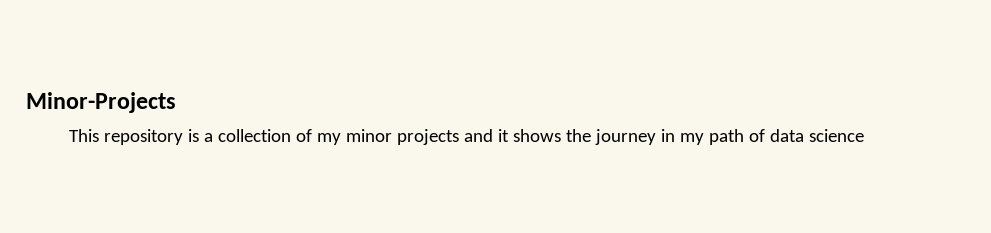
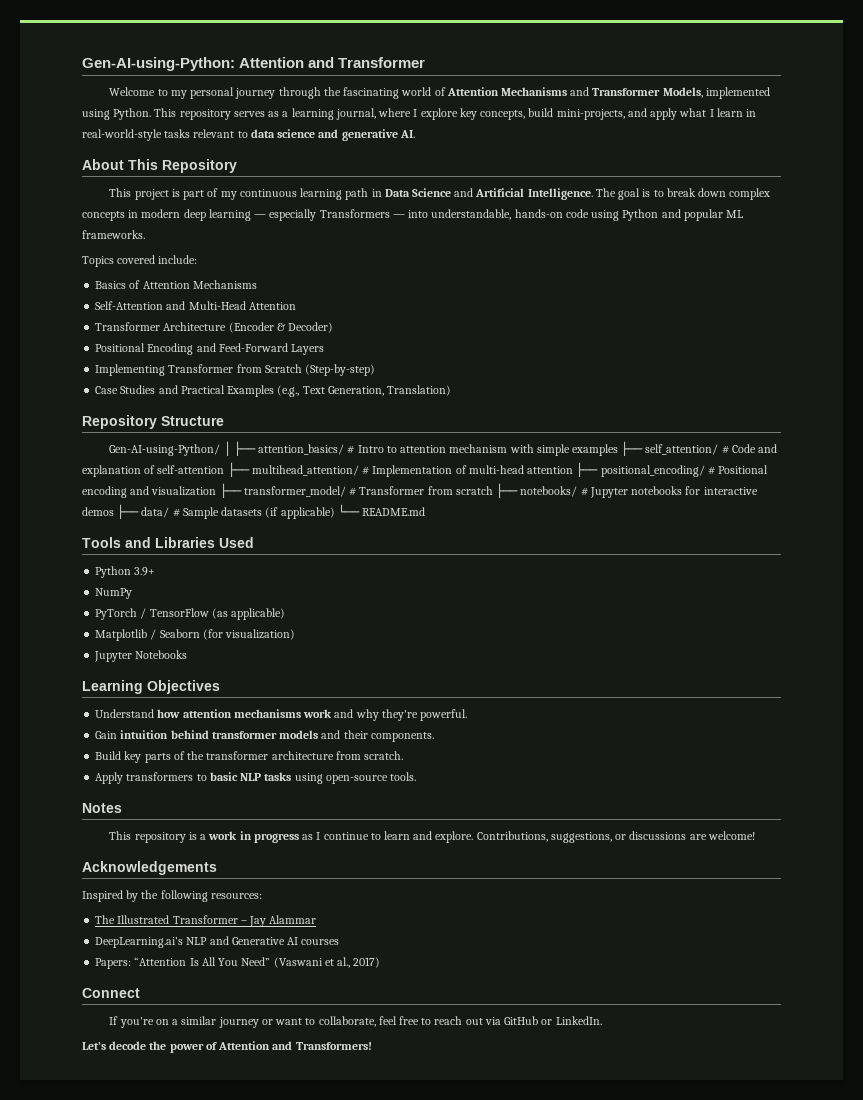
[26,92,176,113] [68,129,864,145] Minor-Projects // This repository is a collection of my minor projects and it shows the journey in my path of data science -> [82,57,426,71] [109,87,770,99] [82,108,757,120] [82,129,415,141] [82,159,237,173] [109,188,771,200] [82,209,744,221] [82,230,145,239] [82,255,198,267] [95,280,257,289] [95,301,296,310] [95,322,334,333] [95,343,325,355] [95,364,376,376] [95,385,452,397] [82,415,224,429] [109,441,778,456] [82,462,769,477] [82,483,758,498] [82,504,426,519] [82,537,254,548] [95,566,156,578] [95,588,133,599] [95,608,286,620] [95,629,296,641] [94,650,188,662] [82,680,220,694] [95,709,468,721] [95,730,434,742] [95,751,404,763] [95,772,417,784] [82,803,122,813] [109,831,755,843] [82,861,217,875] [82,890,262,902] [95,915,317,927] [95,936,340,948] [95,957,381,969] [82,988,140,998] [109,1016,602,1028] [82,1041,372,1053] Gen-AI-using-Python: Attention and Transformer // Welcome to my personal journey through the fascinating world of Attention Mechanisms and Transformer Models, implemented using Python. This repository serves as a learning journal, where I explore key concepts, build mini-projects, and apply what I learn in real-world-style tasks relevant to data science and generative AI. // About This Repository // This project is part of my continuous learning path in Data Science and Artificial Intelligence. The goal is to break down complex concepts in modern deep learning — especially Transformers — into understandable, hands-on code using Python and popular ML frameworks. // Topics covered include: // Basics of Attention Mechanisms // Self-Attention and Multi-Head Attention // Transformer Architecture (Encoder & Decoder) // Positional Encoding and Feed-Forward Layers // Implementing Transformer from Scratch (Step-by-step) // Case Studies and Practical Examples (e.g., Text Generation, Translation) // Repository Structure // Gen-AI-using-Python/ │ ├── attention_basics/ # Intro to attention mechanism with simple examples ├── self_attention/ # Code and explanation of self-attention ├── multihead_attention/ # Implementation of multi-head attention ├── positional_encoding/ # Positional encoding and visualization ├── transformer_model/ # Transformer from scratch ├── notebooks/ # Jupyter notebooks for interactive demos ├── data/ # Sample datasets (if applicable) └── README.md // Tools and Libraries Used // Python 3.9+ // NumPy // PyTorch / TensorFlow (as applicable) // Matplotlib / Seaborn (for visualization) // Jupyter Notebooks // Learning Objectives // Understand how attention mechanisms work and why they're powerful. // Gain intuition behind transformer models and their components. // Build key parts of the transformer architecture from scratch. // Apply transformers to basic NLP tasks using open-source tools. // Notes // This repository is a work in progress as I continue to learn and explore. Contributions, suggestions, or discussions are welcome! // Acknowledgements // Inspired by the following resources: // The Illustrated Transformer – Jay Alammar // DeepLearning.ai’s NLP and Generative AI courses // Papers: “Attention Is All You Need” (Vaswani et al., 2017) // Connect // If you're on a similar journey or want to collaborate, feel free to reach out via GitHub or LinkedIn. // Let’s decode the power of Attention and Transformers!

